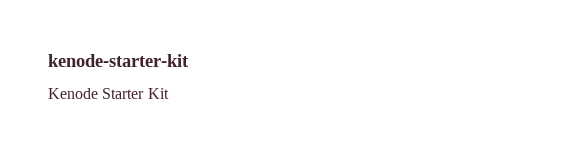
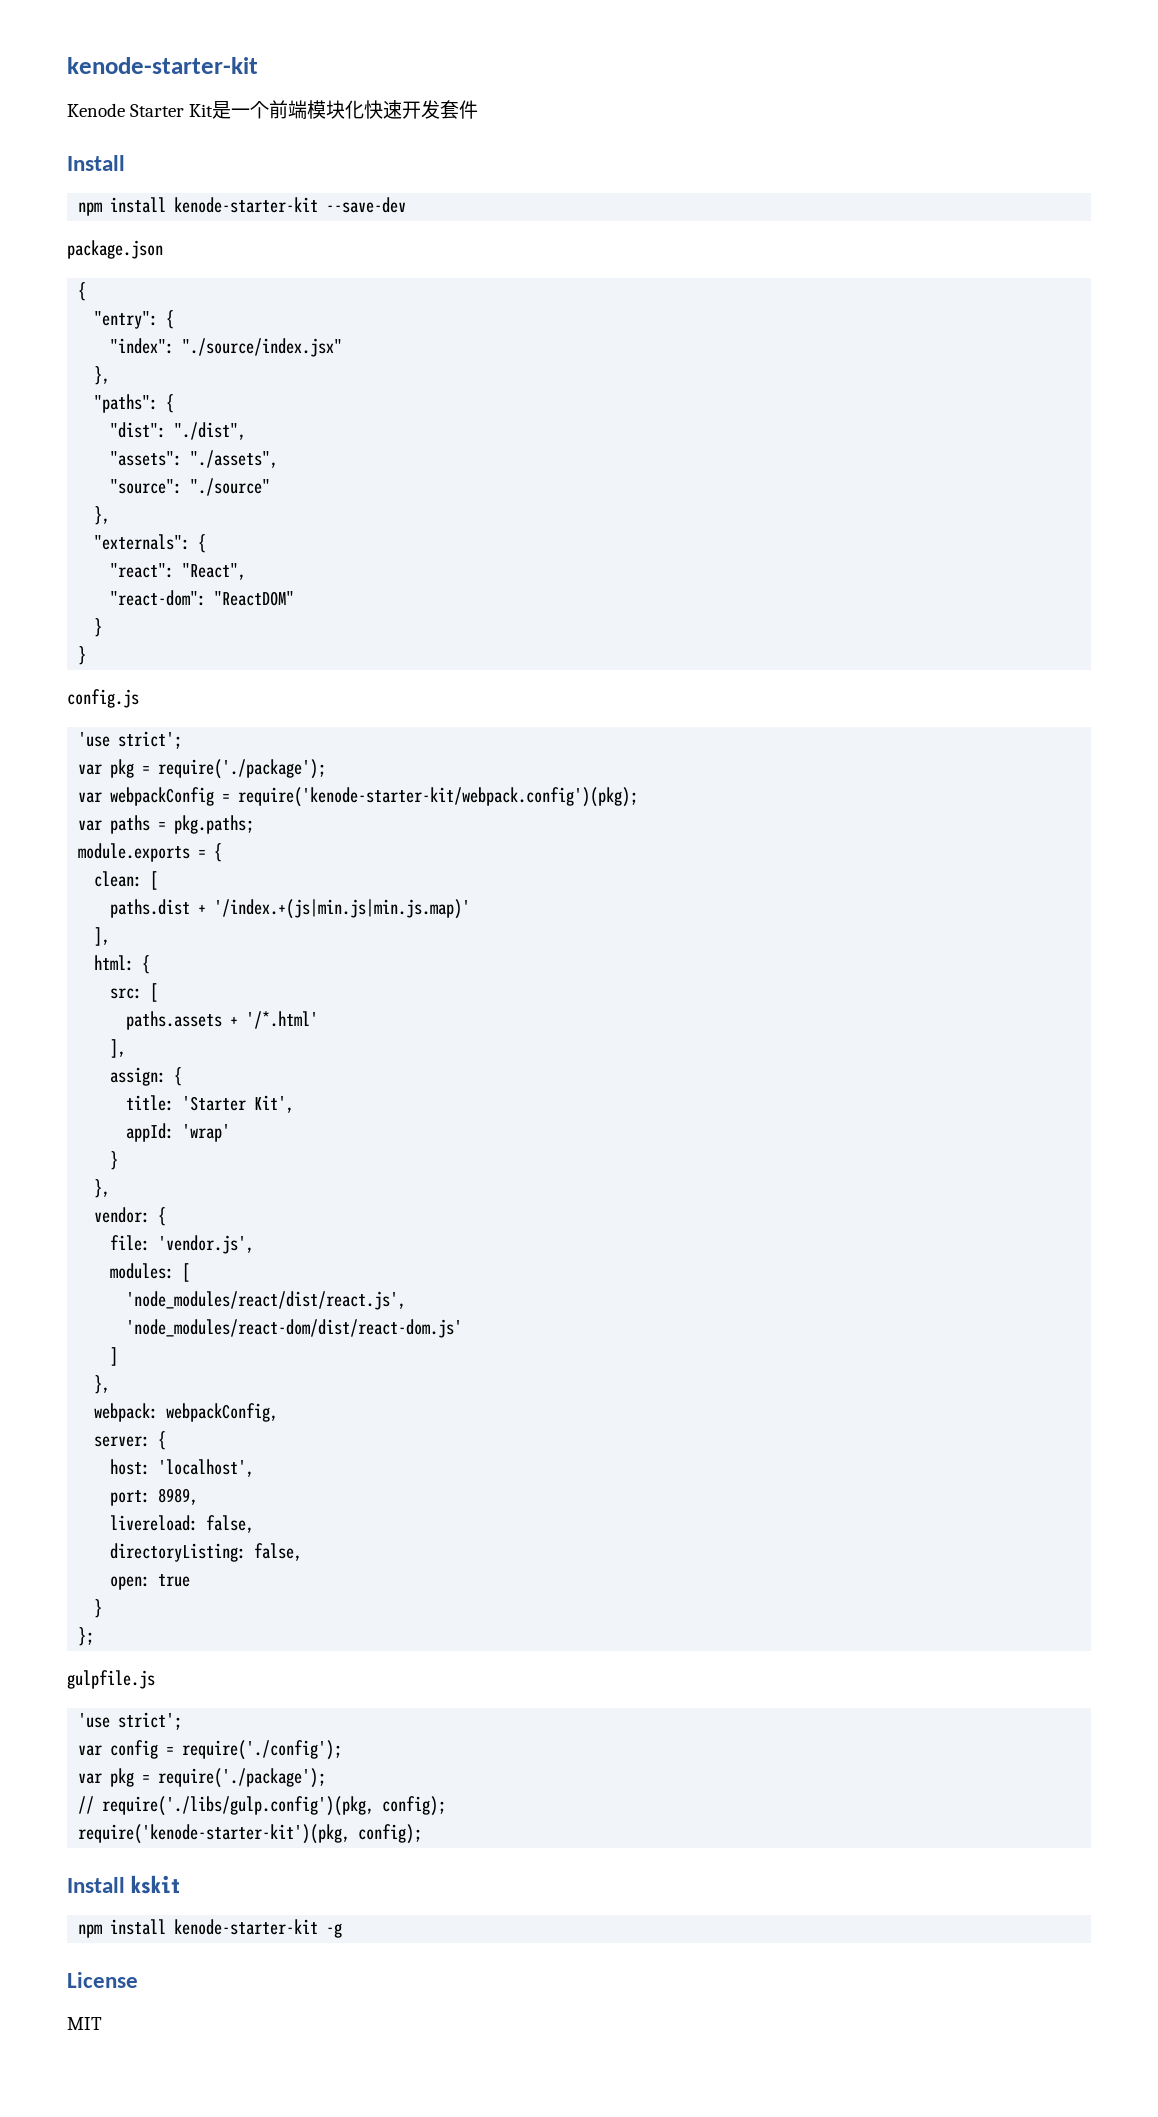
(169, 93) none -> [212,100,479,119] [67,155,125,171] [78,197,407,216] [67,240,163,259] [78,282,87,301] [94,310,175,329] [110,338,343,357] [94,366,111,385] [94,394,175,413] [110,422,247,440] [110,450,279,468] [110,478,271,496] [94,506,111,525] [94,534,207,553] [110,563,247,580] [110,590,295,606] [94,618,103,637] [78,646,87,665] [67,689,139,708] [78,731,183,749] [78,759,327,779] [78,787,639,807] [78,815,255,834] [78,843,223,862] [94,871,159,890] [110,899,471,919] [94,927,111,946] [94,955,151,974] [110,983,159,1002] [126,1011,319,1030] [110,1039,127,1058] [110,1067,183,1086] [126,1095,295,1113] [126,1123,231,1142] [110,1151,119,1170] [94,1179,111,1198] [94,1207,167,1226] [110,1235,255,1254] [110,1263,191,1282] [126,1291,407,1310] [126,1319,463,1338] [110,1347,119,1366] [94,1375,111,1394] [94,1403,279,1422] [94,1431,167,1450] [110,1459,255,1477] [110,1488,199,1506] [110,1515,255,1533] [110,1543,303,1562] [110,1574,191,1590] [94,1599,103,1618] [78,1627,95,1646] [67,1670,155,1689] [78,1712,183,1730] [78,1740,343,1760] [78,1768,327,1788] [78,1796,447,1816] [78,1824,423,1844] [67,1875,182,1894] [78,1919,343,1938] [67,1972,138,1988] [67,2017,102,2030] 是一个前端模块化快速开发套件 // Install // npm install kenode-starter-kit --save-dev // package.json // { // "entry": { // "index": "./source/index.jsx" // }, // "paths": { // "dist": "./dist", // "assets": "./assets", // "source": "./source" // }, // "externals": { // "react": "React", // "react-dom": "ReactDOM" // } // } // config.js // 'use strict'; // var pkg = require('./package'); // var webpackConfig = require('kenode-starter-kit/webpack.config')(pkg); // var paths = pkg.paths; // module.exports = { // clean: [ // paths.dist + '/index.+(js|min.js|min.js.map)' // ], // html: { // src: [ // paths.assets + '/*.html' // ], // assign: { // title: 'Starter Kit', // appId: 'wrap' // } // }, // vendor: { // file: 'vendor.js', // modules: [ // 'node_modules/react/dist/react.js', // 'node_modules/react-dom/dist/react-dom.js' // ] // }, // webpack: webpackConfig, // server: { // host: 'localhost', // port: 8989, // livereload: false, // directoryListing: false, // open: true // } // }; // gulpfile.js // 'use strict'; // var config = require('./config'); // var pkg = require('./package'); // // require('./libs/gulp.config')(pkg, config); // require('kenode-starter-kit')(pkg, config); // Install kskit // npm install kenode-starter-kit -g // License // MIT

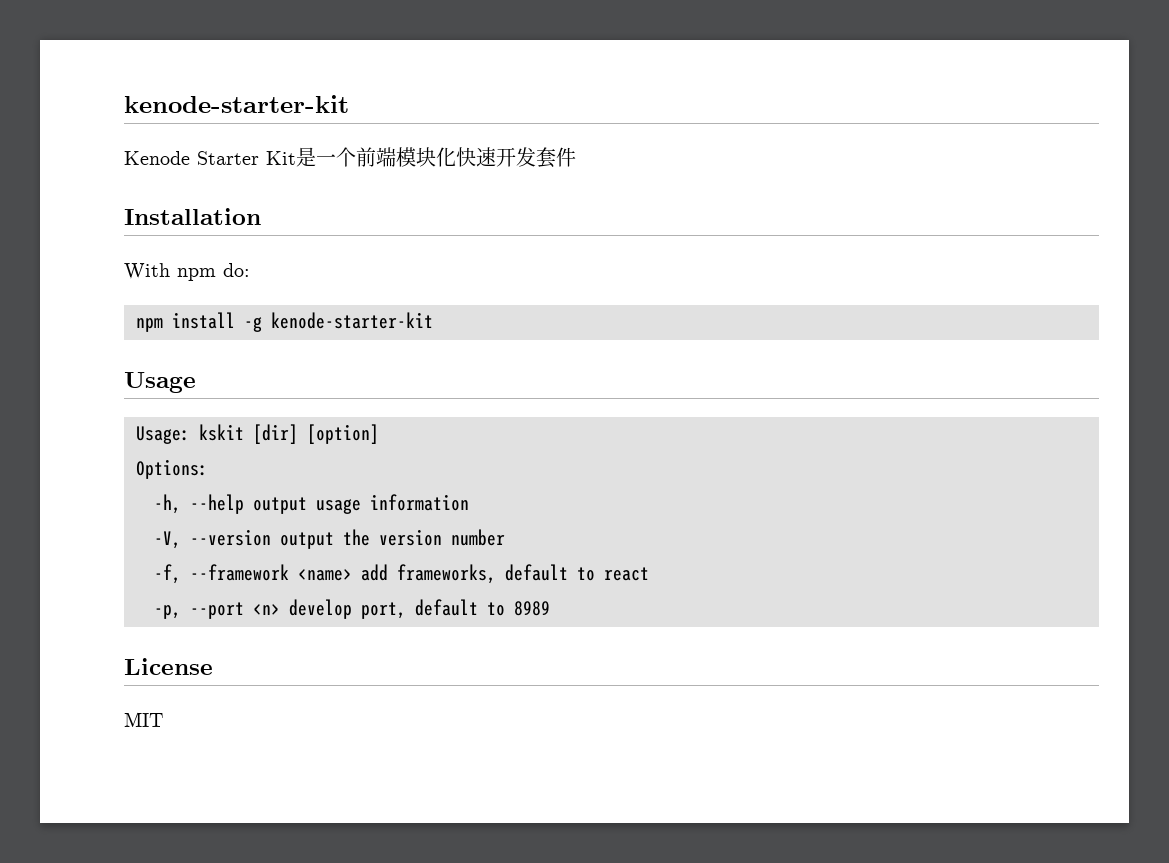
[67,155,125,171] [78,197,407,216] [67,240,163,259] [78,282,87,301] [94,310,175,329] [110,338,343,357] [94,366,111,385] [94,394,175,413] [110,422,247,440] [110,450,279,468] [110,478,271,496] [94,506,111,525] [94,534,207,553] [110,563,247,580] [110,590,295,606] [94,618,103,637] [78,646,87,665] [67,689,139,708] [78,731,183,749] [78,759,327,779] [78,787,639,807] [78,815,255,834] [78,843,223,862] [94,871,159,890] [110,899,471,919] [94,927,111,946] [94,955,151,974] [110,983,159,1002] [126,1011,319,1030] [110,1039,127,1058] [110,1067,183,1086] [126,1095,295,1113] [126,1123,231,1142] [110,1151,119,1170] [94,1179,111,1198] [94,1207,167,1226] [110,1235,255,1254] [110,1263,191,1282] [126,1291,407,1310] [126,1319,463,1338] [110,1347,119,1366] [94,1375,111,1394] [94,1403,279,1422] [94,1431,167,1450] [110,1459,255,1477] [110,1488,199,1506] [110,1515,255,1533] [110,1543,303,1562] [110,1574,191,1590] [94,1599,103,1618] [78,1627,95,1646] [67,1670,155,1689] [78,1712,183,1730] [78,1740,343,1760] [78,1768,327,1788] [78,1796,447,1816] [78,1824,423,1844] [67,1875,182,1894] [78,1919,343,1938] Install // npm install kenode-starter-kit --save-dev // package.json // { // "entry": { // "index": "./source/index.jsx" // }, // "paths": { // "dist": "./dist", // "assets": "./assets", // "source": "./source" // }, // "externals": { // "react": "React", // "react-dom": "ReactDOM" // } // } // config.js // 'use strict'; // var pkg = require('./package'); // var webpackConfig = require('kenode-starter-kit/webpack.config')(pkg); // var paths = pkg.paths; // module.exports = { // clean: [ // paths.dist + '/index.+(js|min.js|min.js.map)' // ], // html: { // src: [ // paths.assets + '/*.html' // ], // assign: { // title: 'Starter Kit', // appId: 'wrap' // } // }, // vendor: { // file: 'vendor.js', // modules: [ // 'node_modules/react/dist/react.js', // 'node_modules/react-dom/dist/react-dom.js' // ] // }, // webpack: webpackConfig, // server: { // host: 'localhost', // port: 8989, // livereload: false, // directoryListing: false, // open: true // } // }; // gulpfile.js // 'use strict'; // var config = require('./config'); // var pkg = require('./package'); // // require('./libs/gulp.config')(pkg, config); // require('kenode-starter-kit')(pkg, config); // Install kskit // npm install kenode-starter-kit -g -> [124,208,261,225] [124,263,250,281] [136,312,433,332] [124,372,196,393] [136,424,379,444] [136,459,208,479] [154,494,469,514] [154,529,505,549] [154,564,649,584] [154,599,550,619] Installation // With npm do: // npm install -g kenode-starter-kit // Usage // Usage: kskit [dir] [option] // Options: // -h, --help output usage information // -V, --version output the version number // -f, --framework <name> add frameworks, default to react // -p, --port <n> develop port, default to 8989

